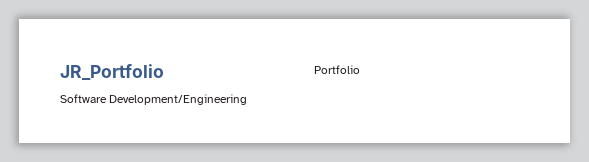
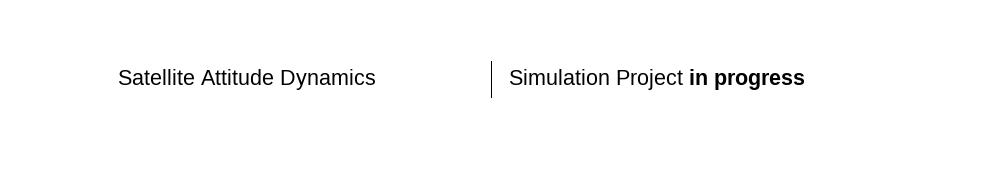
[60,64,164,80] [60,94,248,105] [314,65,360,74] JR_Portfolio // Software Development/Engineering Portfolio -> [118,69,805,90] Satellite Attitude Dynamics Simulation Project in progress

